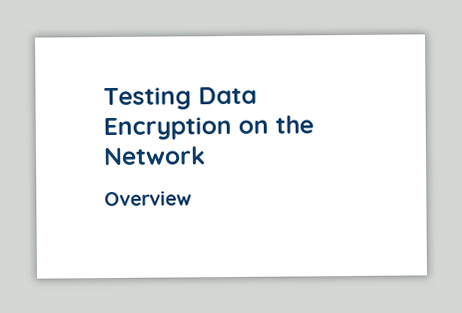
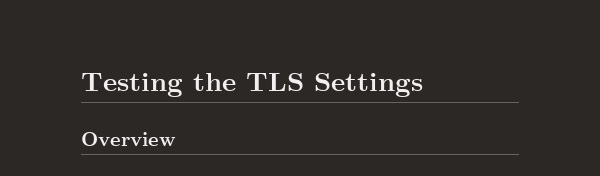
[198,86,257,105] [103,115,314,141] [103,146,206,166] Data Encryption on the Network -> [193,73,423,97] the TLS Settings

